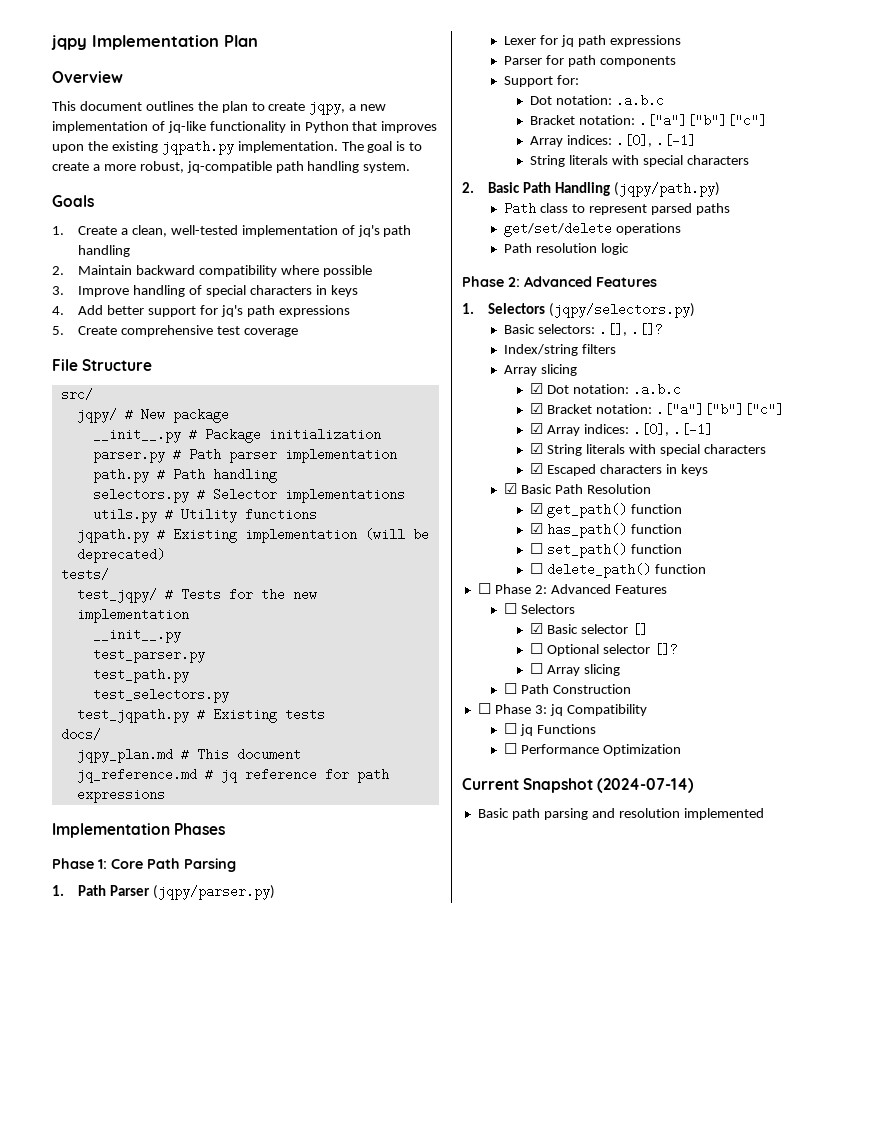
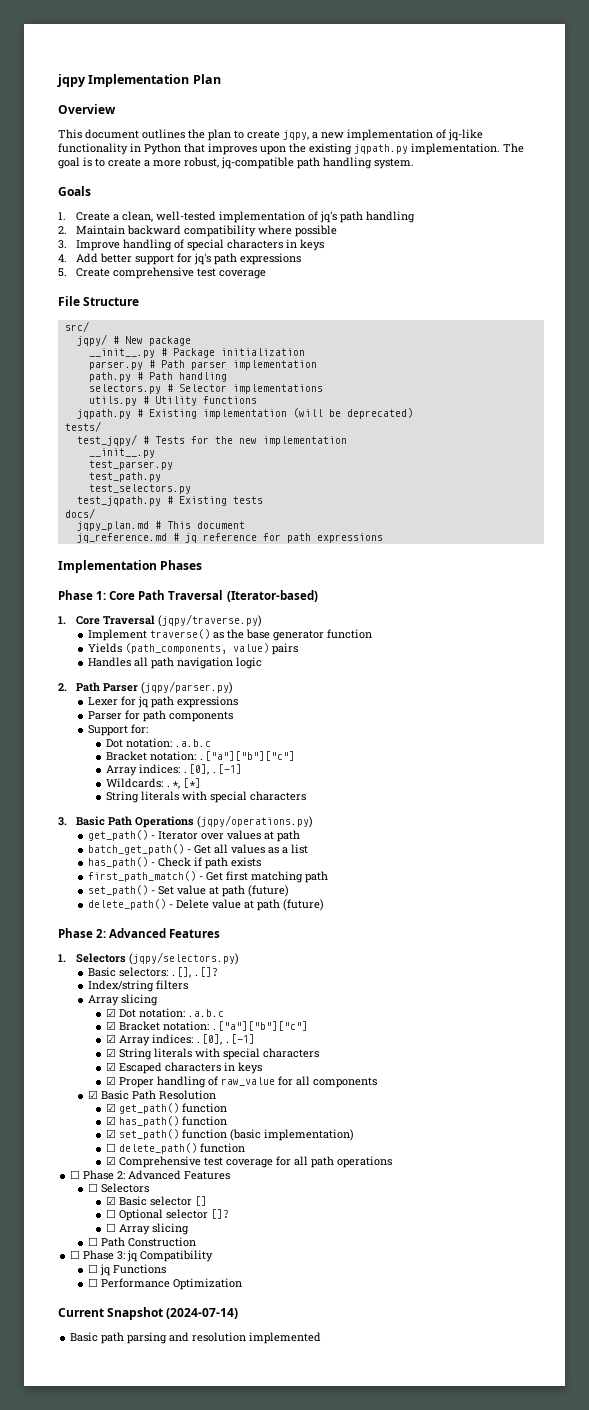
[184,858,236,872] [52,885,64,896] Parsing // 1. -> [168,590,318,602] [58,614,263,627] [88,629,373,641] [88,643,299,655] [88,657,263,669] [58,683,67,691] Traversal (Iterator-based) // 1. Core Traversal (jqpy/traverse.py) // Implement traverse() as the base generator function // Yields (path_components, value) pairs // Handles all path navigation logic // 2.
[530,155,749,167] [462,182,720,197] [504,202,730,215] [504,222,681,237] [504,243,629,255] // String literals with special characters // 2. Basic Path Handling (jqpy/path.py) // Path class to represent parsed paths // get/set/delete operations // Path resolution logic -> [106,778,202,789] [106,791,307,803] [58,815,314,828] [88,830,301,842] [88,844,309,855] [88,857,262,869] [88,871,329,883] [88,885,290,897] [88,899,325,911] // Wildcards: .*, [*] // String literals with special characters // 3. Basic Path Operations (jqpy/operations.py) // get_path() - Iterator over values at path // batch_get_path() - Get all values as a list // has_path() - Check if path exists // first_path_match() - Get first matching path // set_path() - Set value at path (future) // delete_path() - Delete value at path (future)
(708, 470) none -> [106,1076,378,1088] // ☑ Proper handling of raw_value for all components
[530,543,544,554] ☐ -> [106,1129,117,1138] ☑
(682, 549) none -> [230,1129,355,1141] (basic implementation)
(706, 569) none -> [106,1156,393,1168] // ☑ Comprehensive test coverage for all path operations

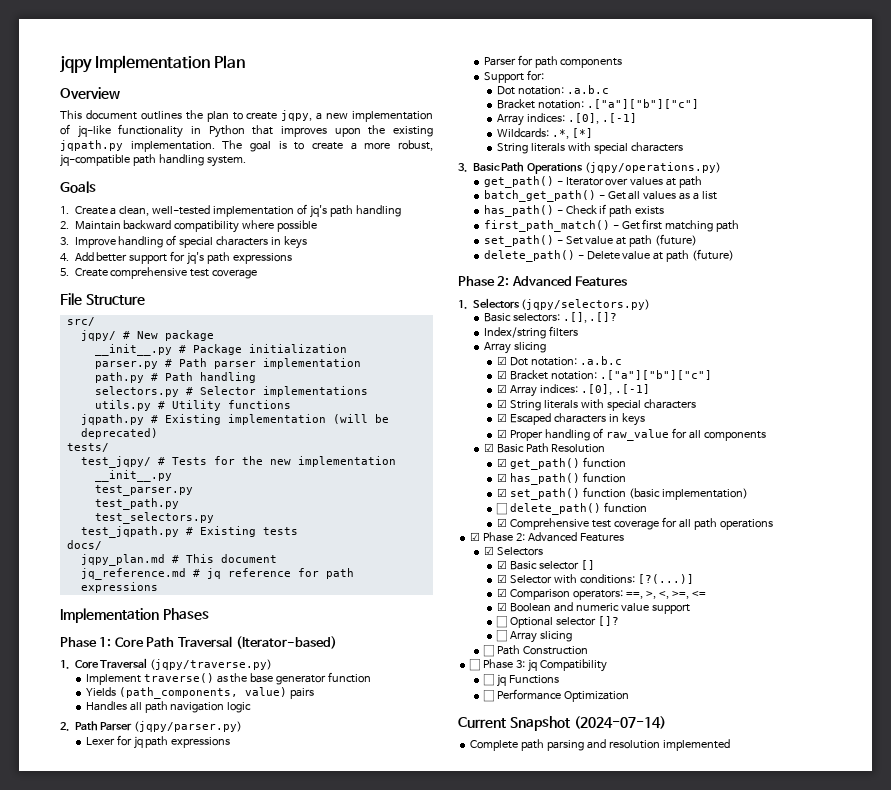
[70,1170,231,1180] [88,1183,99,1192] ☐ Phase 2: Advanced Features // ☐ -> [470,532,624,542] [483,546,494,555] ☑ Phase 2: Advanced Features // ☑
(208, 1201) none -> [497,574,694,584] [497,588,706,600] [497,602,690,614] // ☑ Selector with conditions: [?(...)] // ☑ Comparison operators: ==, >, <, >=, <= // ☑ Boolean and numeric value support
[70,1332,99,1342] Basic -> [470,740,519,751] Complete

